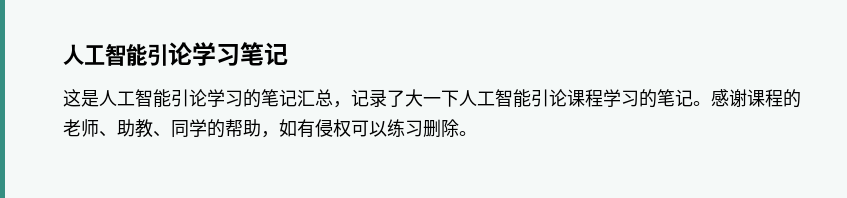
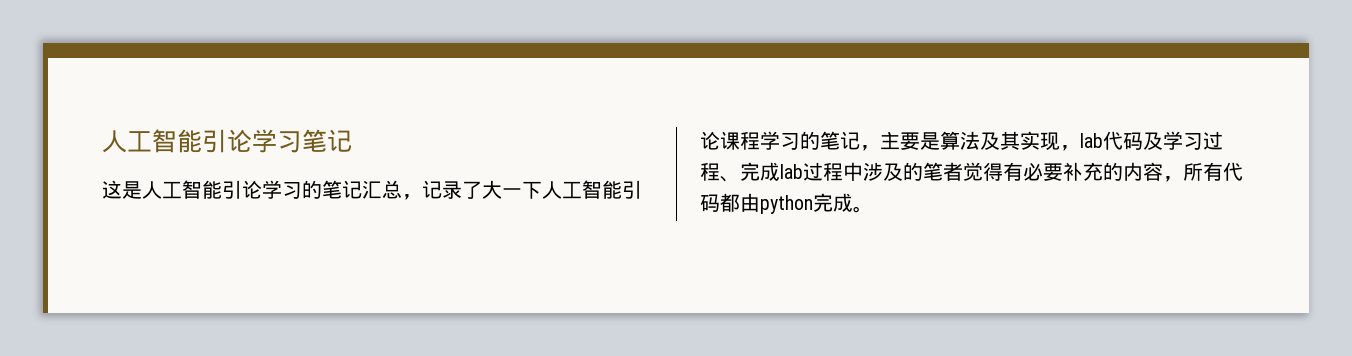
[693,89,801,108] [63,119,459,138] 。感谢课程的老师、助教、同学的帮助，如有侵权可以练习删除 -> [860,131,1223,151] [700,162,1243,182] [700,193,853,214] ，主要是算法及其实现，lab代码及学习过程、完成lab过程中涉及的笔者觉得有必要补充的内容，所有代码都由python完成

